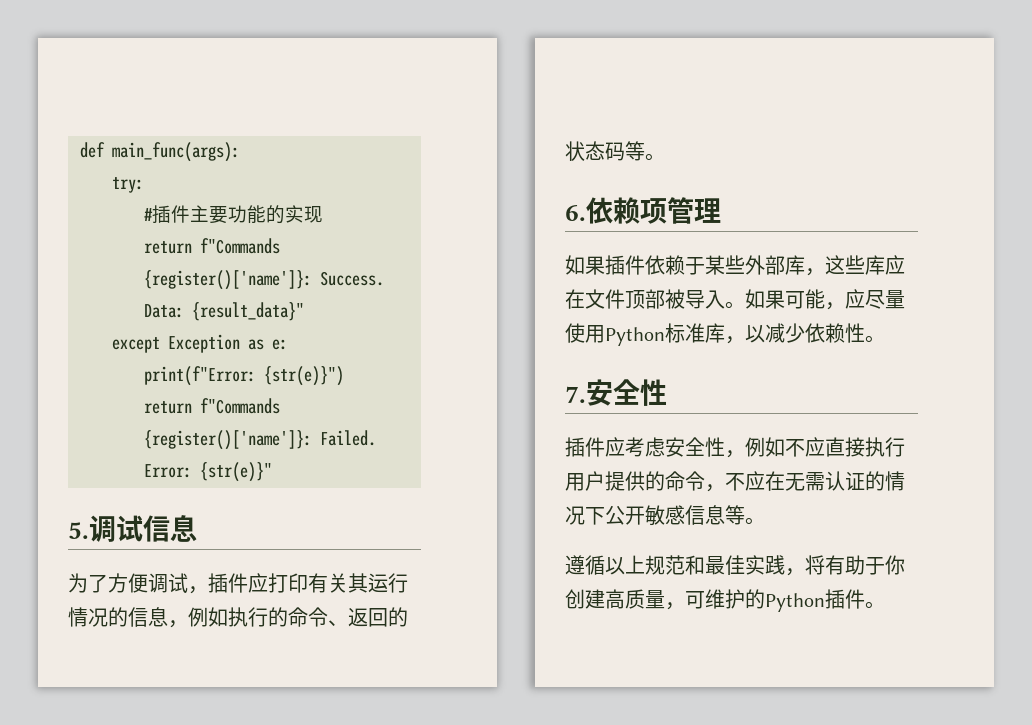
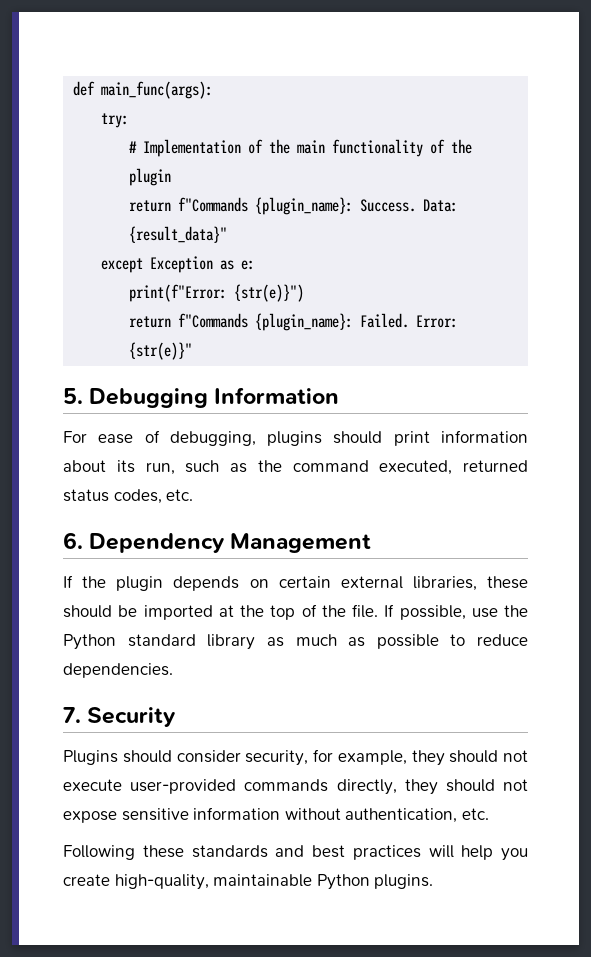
[152,205,323,224] [144,238,280,254] [144,270,312,290] 插件主要功能的实现 // return f"Commands {register()['name']}: -> [143,139,473,157] [129,168,172,186] [129,197,354,215] Implementation of the main functionality of the plugin // return f"Commands {plugin_name}:
[144,430,312,450] {register()['name']}: -> [255,313,354,331] {plugin_name}:
[89,515,197,542] [68,573,408,594] [68,607,408,628] [565,141,665,161] [565,197,721,224] [565,255,905,276] [565,289,905,310] [565,323,885,346] [565,379,667,406] [565,437,905,458] [565,471,905,492] [565,505,765,526] [565,555,905,576] [565,589,885,612] 调试信息 // 为了方便调试，插件应打印有关其运行情况的信息，例如执行的命令、返回的状态码等。 // 6.依赖项管理 // 如果插件依赖于某些外部库，这些库应在文件顶部被导入。如果可能，应尽量使用Python标准库，以减少依赖性。 // 7.安全性 // 插件应考虑安全性，例如不应直接执行用户提供的命令，不应在无需认证的情况下公开敏感信息等。 // 遵循以上规范和最佳实践，将有助于你创建高质量，可维护的Python插件。 -> [89,387,340,408] [63,430,528,446] [63,460,528,475] [63,489,194,504] [63,532,372,553] [63,575,528,591] [63,604,528,620] [63,634,528,650] [63,663,173,678] [63,707,177,727] [63,749,528,766] [63,779,528,795] [63,807,489,823] [63,845,528,861] [63,874,434,890] Debugging Information // For ease of debugging, plugins should print information about its run, such as the command executed, returned status codes, etc. // 6. Dependency Management // If the plugin depends on certain external libraries, these should be imported at the top of the file. If possible, use the Python standard library as much as possible to reduce dependencies. // 7. Security // Plugins should consider security, for example, they should not execute user-provided commands directly, they should not expose sensitive information without authentication, etc. // Following these standards and best practices will help you create high-quality, maintainable Python plugins.

